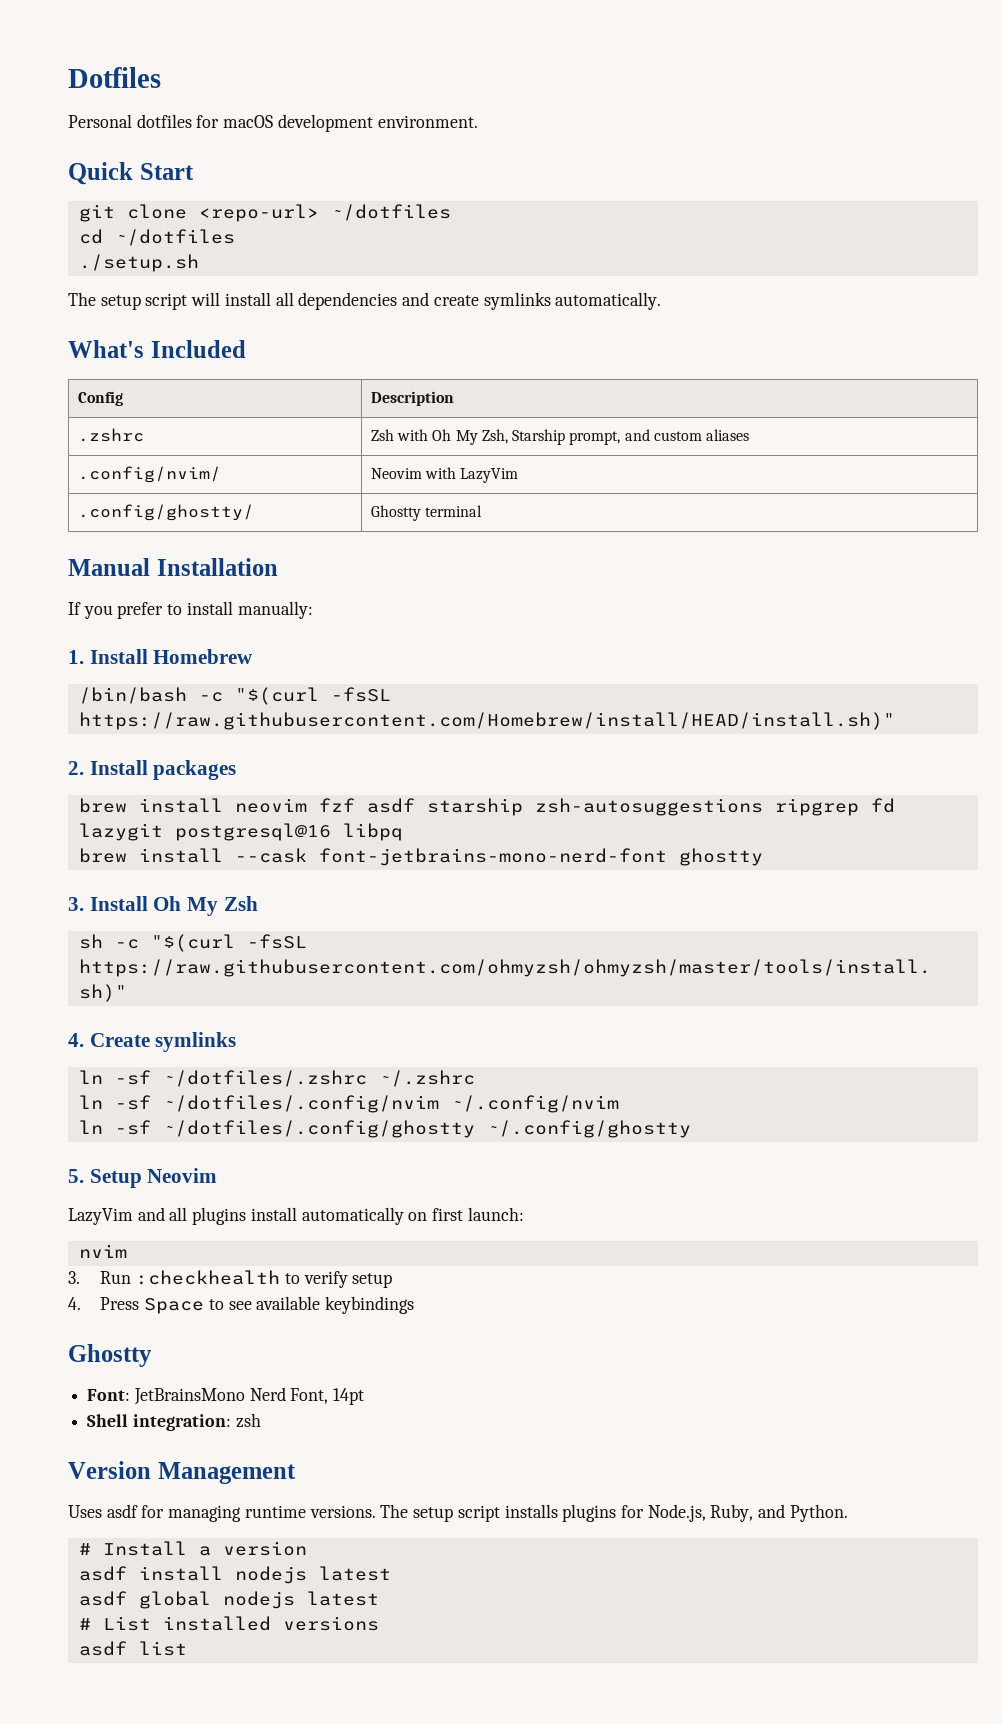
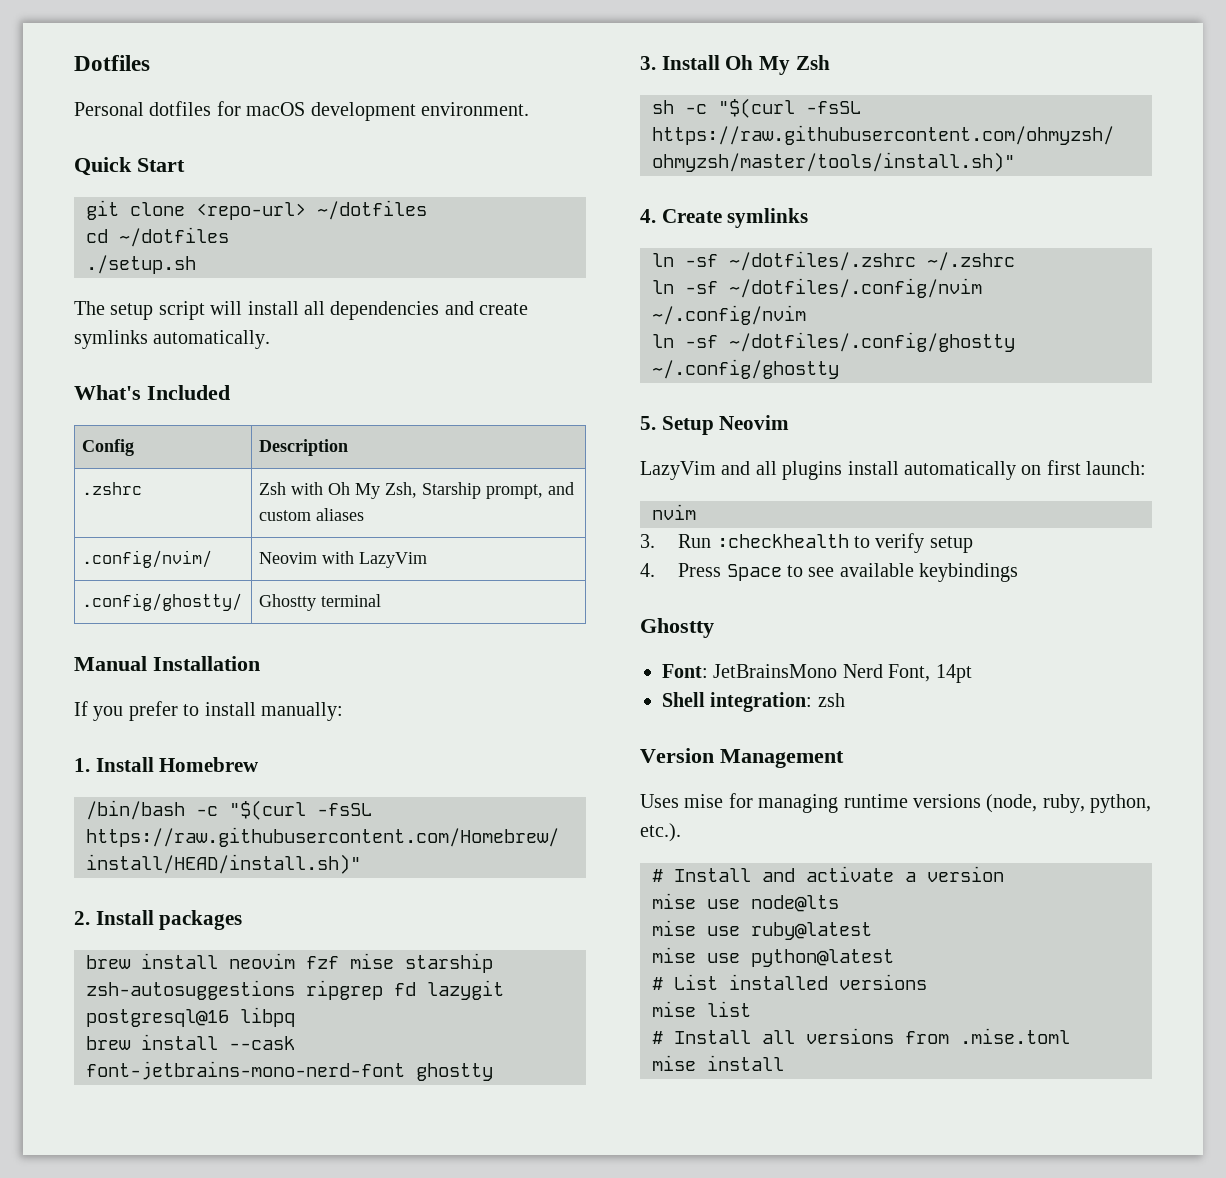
[366,798,415,813] asdf -> [350,953,394,969] mise
[106,1504,138,1518] asdf -> [684,794,724,808] mise
[309,1504,848,1522] [78,1541,187,1556] versions. The setup script installs plugins for Node.js, Ruby, and Python. // # Install -> [913,794,1152,813] [640,823,681,842] [652,866,894,882] versions (node, ruby, python, etc.). // # Install and activate
[78,1566,391,1584] [78,1591,379,1609] asdf install nodejs latest // asdf global nodejs latest -> [652,893,839,912] [652,920,872,940] [652,947,894,967] mise use node@lts // mise use ruby@latest // mise use python@latest
[78,1641,127,1656] asdf -> [652,1001,696,1017] mise
(187, 1648) none -> [652,1028,1070,1044] [652,1055,784,1071] // # Install all versions from .mise.toml // mise install

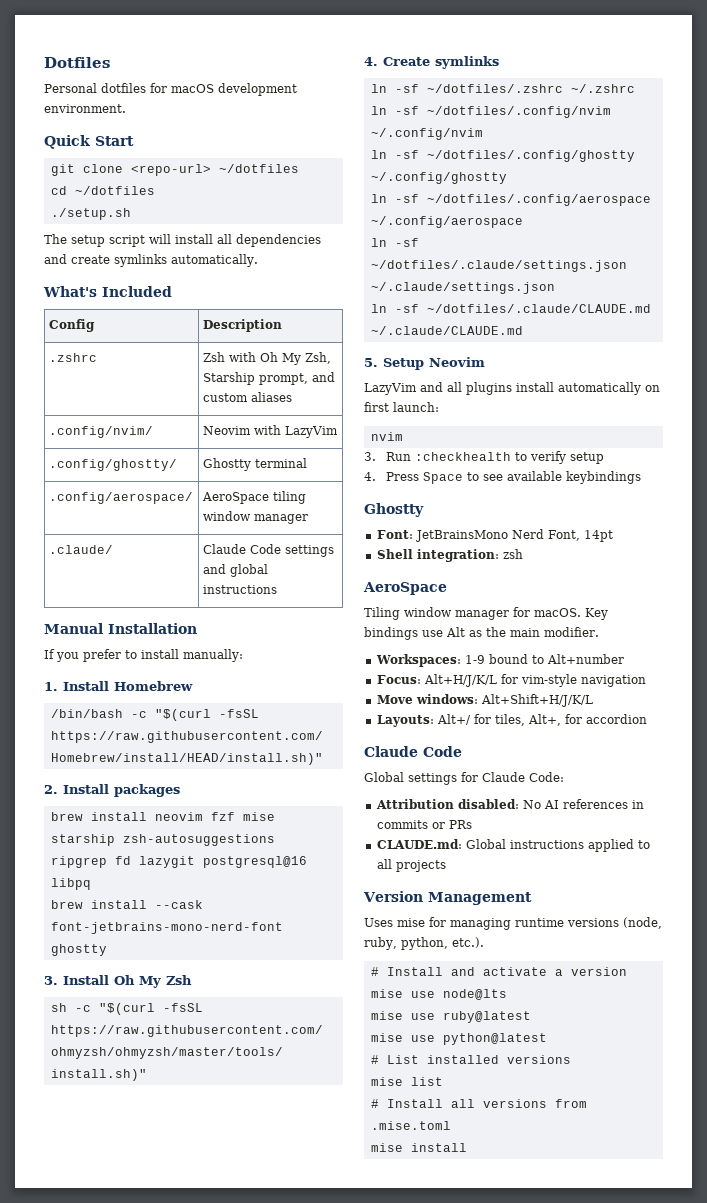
(382, 600) none -> [48,492,193,504] [201,491,306,504] [202,511,308,524] [48,545,113,554] [202,544,334,557] [202,564,268,577] [202,585,277,594] // .config/aerospace/ | AeroSpace tiling window manager // .claude/ | Claude Code settings and global instructions
(839, 369) none -> [370,194,651,206] [370,216,523,228] [370,238,419,247] [370,260,627,272] [370,282,555,294] [370,304,651,313] [370,326,523,335] // ln -sf ~/dotfiles/.config/aerospace ~/.config/aerospace // ln -sf ~/dotfiles/.claude/settings.json ~/.claude/settings.json // ln -sf ~/dotfiles/.claude/CLAUDE.md ~/.claude/CLAUDE.md
(845, 700) none -> [363,582,447,595] [364,607,608,620] [364,627,599,640] [375,654,624,667] [376,674,646,687] [376,694,593,707] [376,714,647,727] [364,746,462,757] [364,772,564,785] [375,799,644,809] [376,820,472,829] [376,839,650,852] [376,859,446,872] // AeroSpace // Tiling window manager for macOS. Key bindings use Alt as the main modifier. // Workspaces: 1-9 bound to Alt+number // Focus: Alt+H/J/K/L for vim-style navigation // Move windows: Alt+Shift+H/J/K/L // Layouts: Alt+/ for tiles, Alt+, for accordion // Claude Code // Global settings for Claude Code: // Attribution disabled: No AI references in commits or PRs // CLAUDE.md: Global instructions applied to all projects

